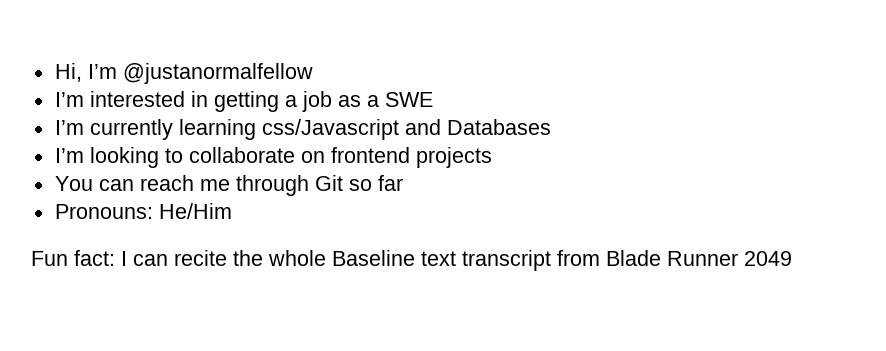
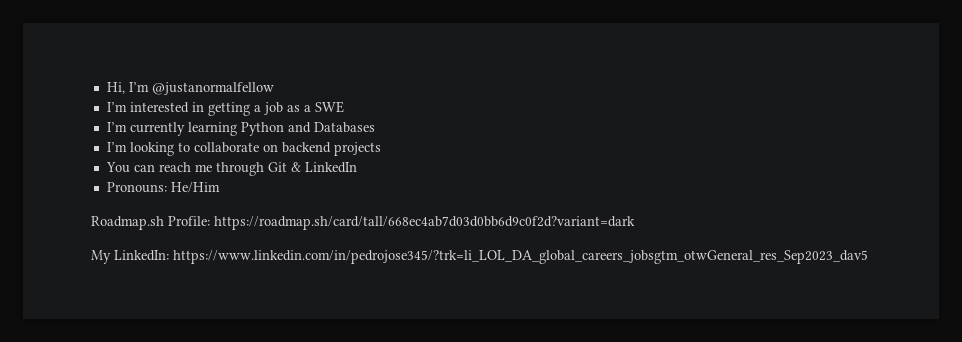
[261,119,399,140] css/Javascript -> [240,122,284,136] Python
[330,147,410,163] frontend -> [281,142,331,153] backend
[348,175,403,191] so far -> [290,162,357,173] & LinkedIn
[31,250,792,271] Fun fact: I can recite the whole Baseline text transcript from Blade Runner 2049 -> [91,216,635,230] [91,250,868,264] Roadmap.sh Profile: https://roadmap.sh/card/tall/668ec4ab7d03d0bb6d9c0f2d?variant=dark // My LinkedIn: https://www.linkedin.com/in/pedrojose345/?trk=li_LOL_DA_global_careers_jobsgtm_otwGeneral_res_Sep2023_dav5

